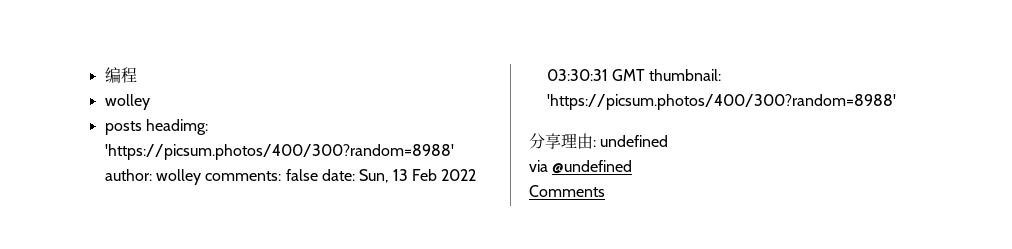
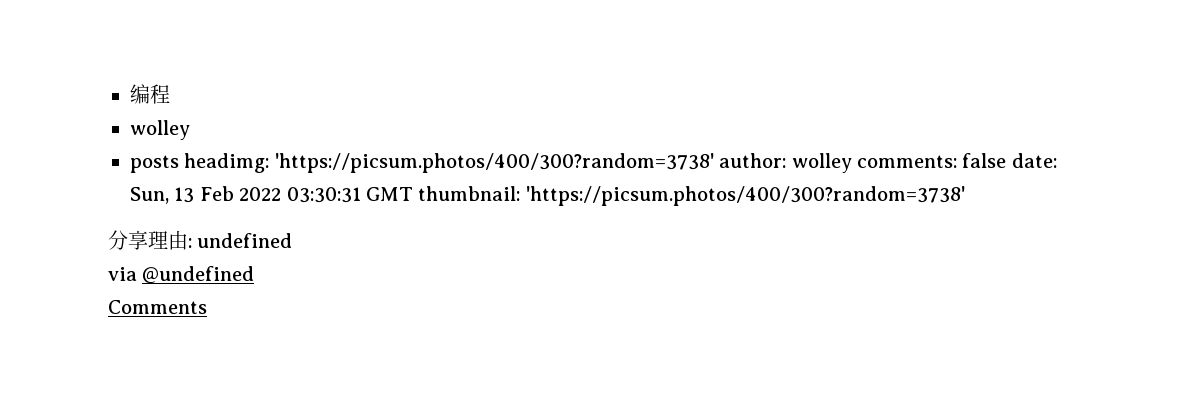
[104,144,454,160] 'https://picsum.photos/400/300?random=8988' -> [274,153,714,173] 'https://picsum.photos/400/300?random=3738'
[546,94,896,110] 'https://picsum.photos/400/300?random=8988' -> [525,186,965,206] 'https://picsum.photos/400/300?random=3738'

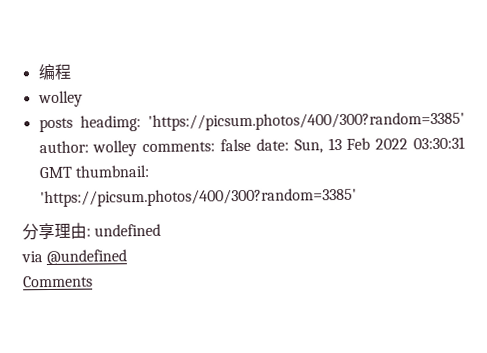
[274,153,714,173] 'https://picsum.photos/400/300?random=3738' -> [148,111,465,131] 'https://picsum.photos/400/300?random=3385'
[525,186,965,206] 'https://picsum.photos/400/300?random=3738' -> [39,187,357,208] 'https://picsum.photos/400/300?random=3385'

